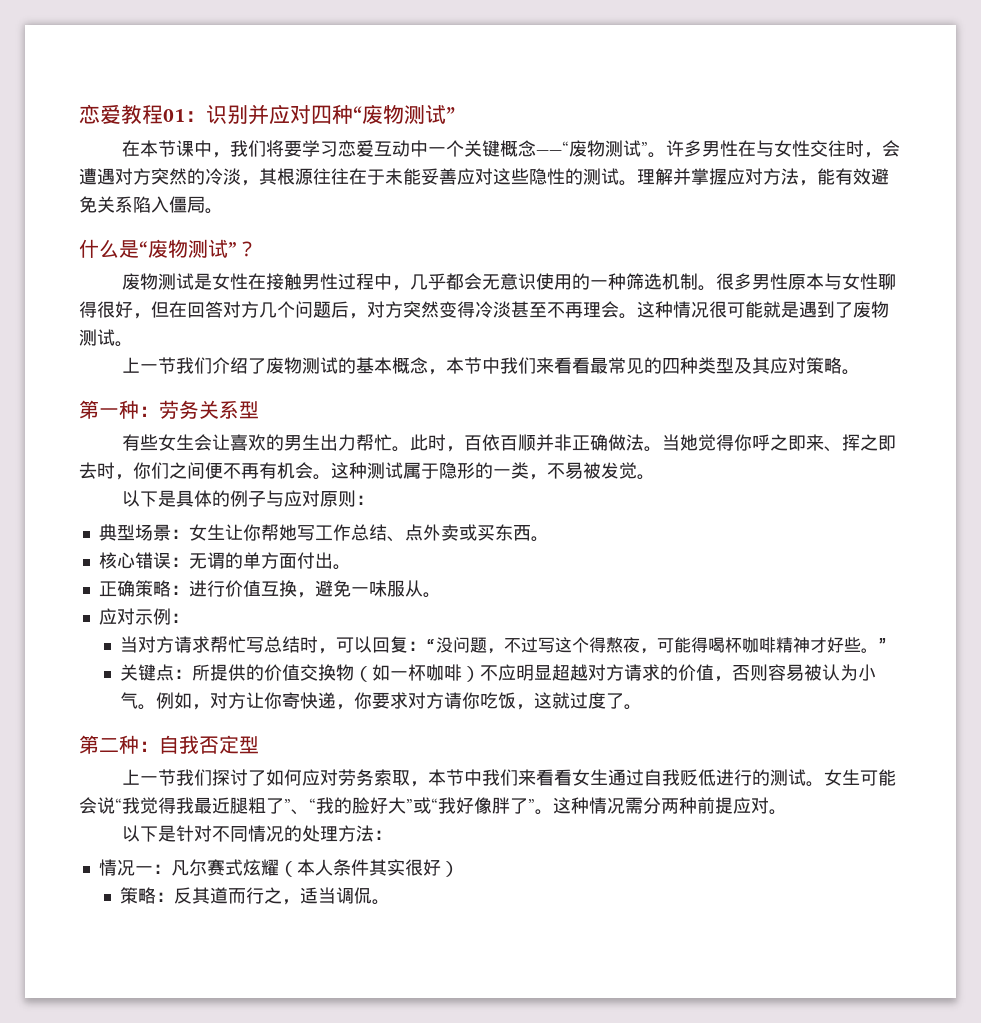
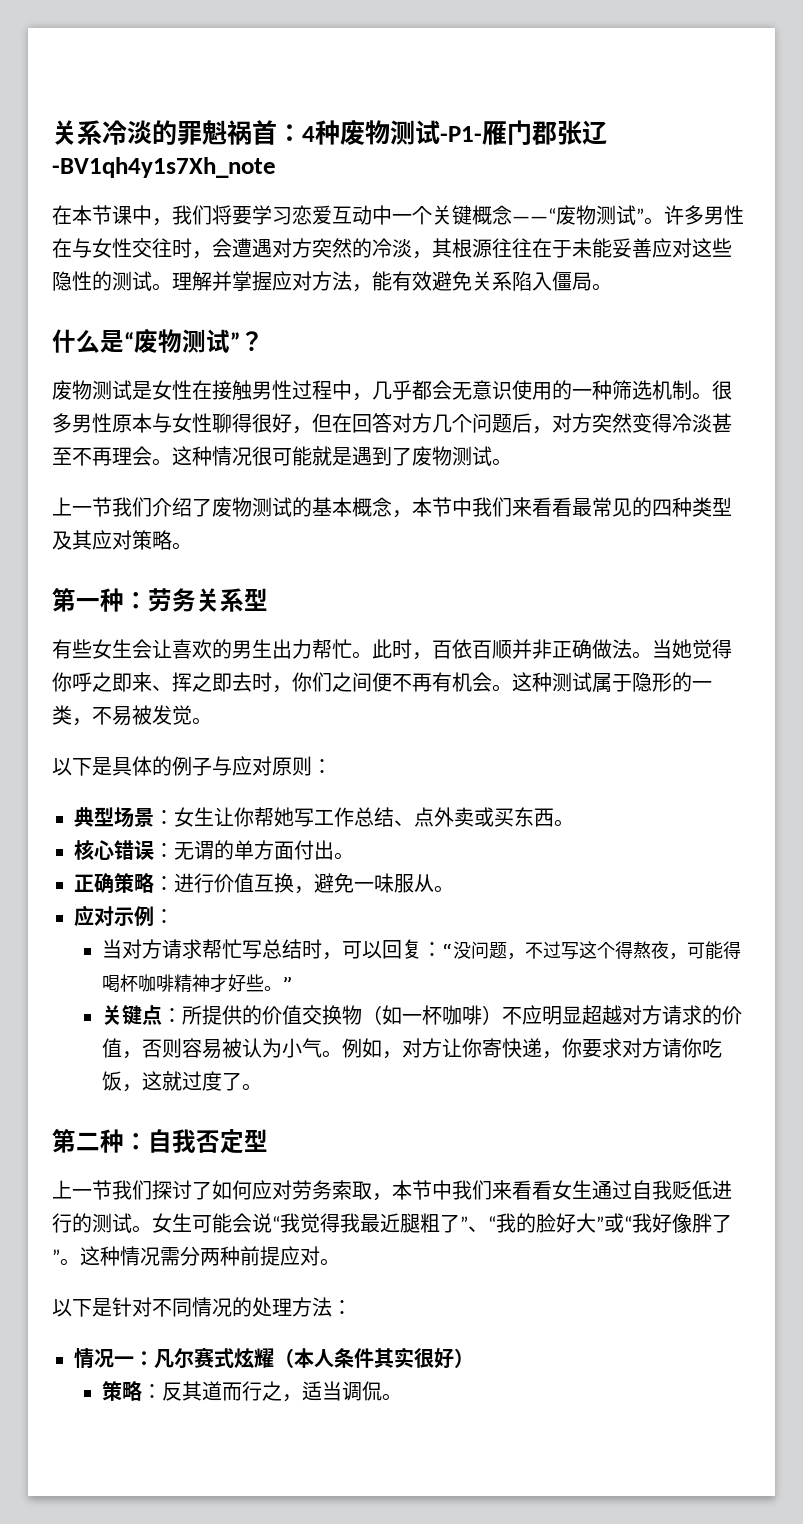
[79,104,455,125] 恋爱教程01：识别并应对四种“废物测试” -> [52,120,607,145] [52,157,276,178] 关系冷淡的罪魁祸首：4种废物测试-P1-雁门郡张辽-BV1qh4y1s7Xh_note

